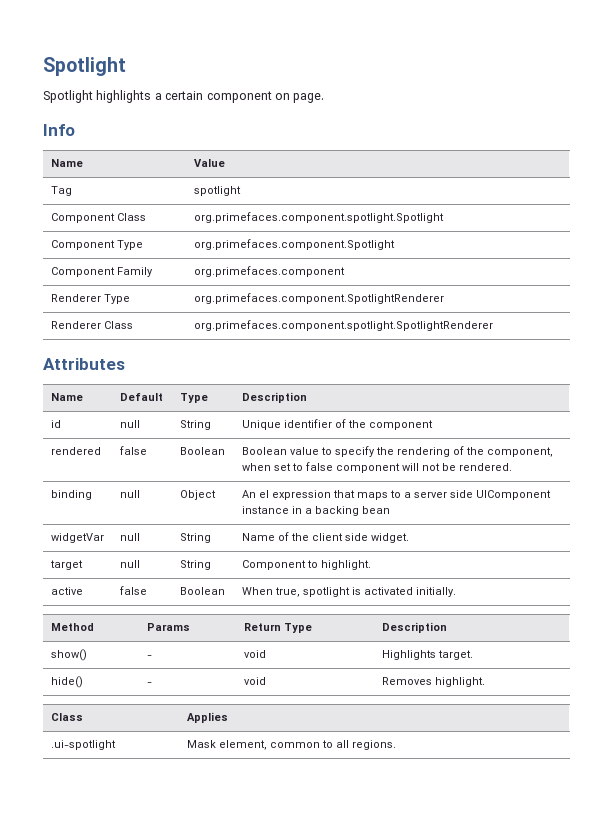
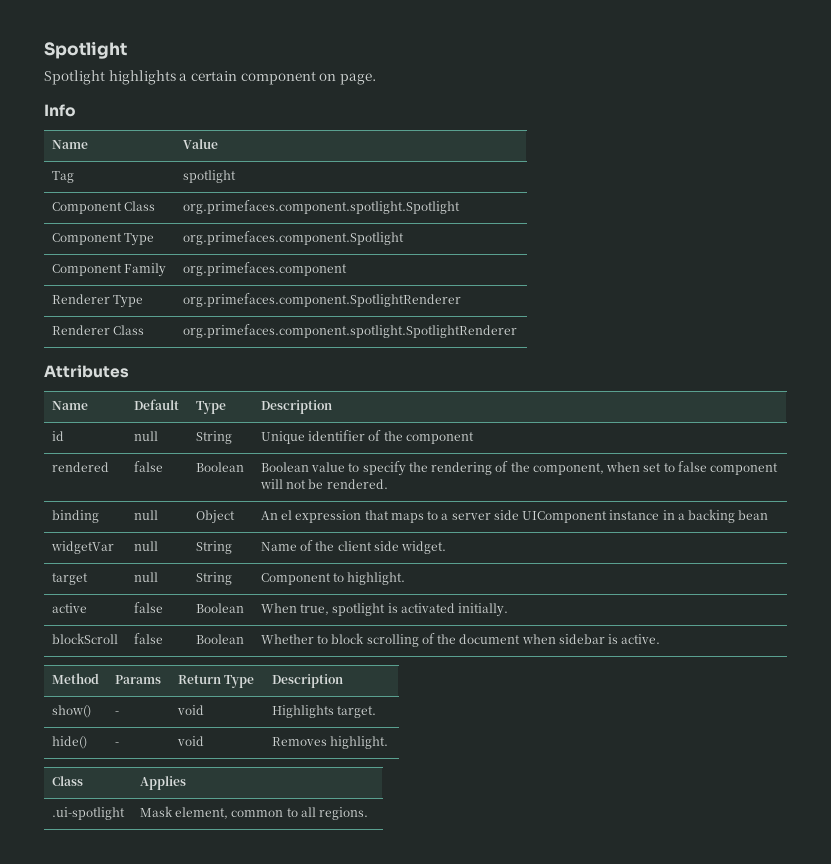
(456, 592) none -> [51,633,118,644] [133,633,163,644] [195,634,244,644] [260,633,661,647] // blockScroll | false | Boolean | Whether to block scrolling of the document when sidebar is active.

